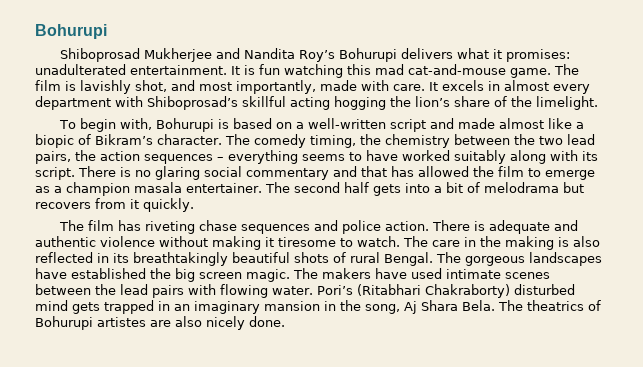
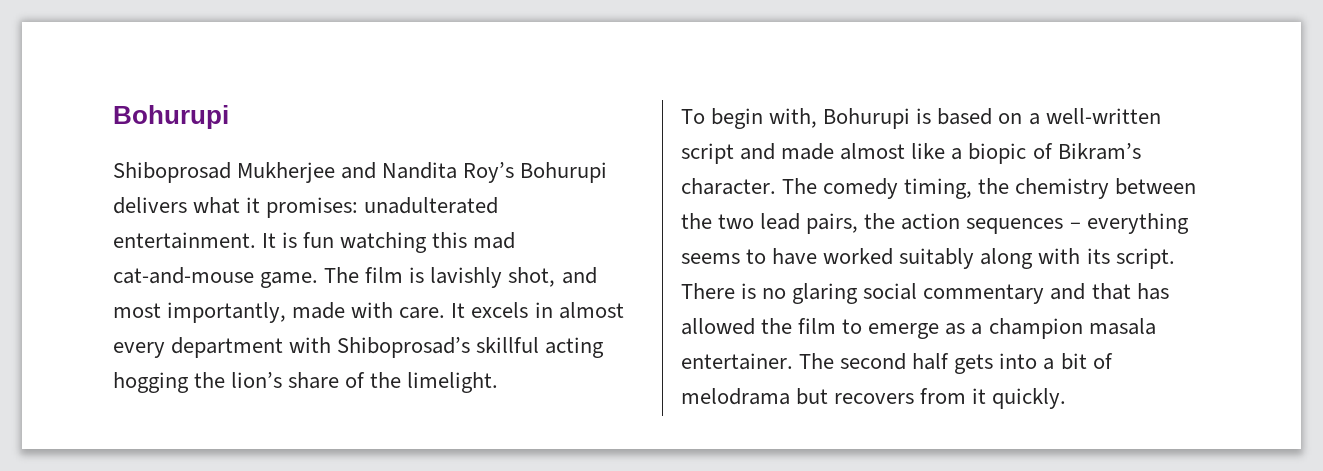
[58,220,578,234] [35,236,600,250] [35,252,602,266] [35,268,550,282] [35,284,575,298] [35,300,601,314] [35,316,285,330] // The film has riveting chase sequences and police action. There is adequate and authentic violence without making it tiresome to watch. The care in the making is also reflected in its breathtakingly beautiful shots of rural Bengal. The gorgeous landscapes have established the big screen magic. The makers have used intimate scenes between the lead pairs with flowing water. Pori’s (Ritabhari Chakraborty) disturbed mind gets trapped in an imaginary mansion in the song, Aj Shara Bela. The theatrics of Bohurupi artistes are also nicely done. -> (1067, 398) none

